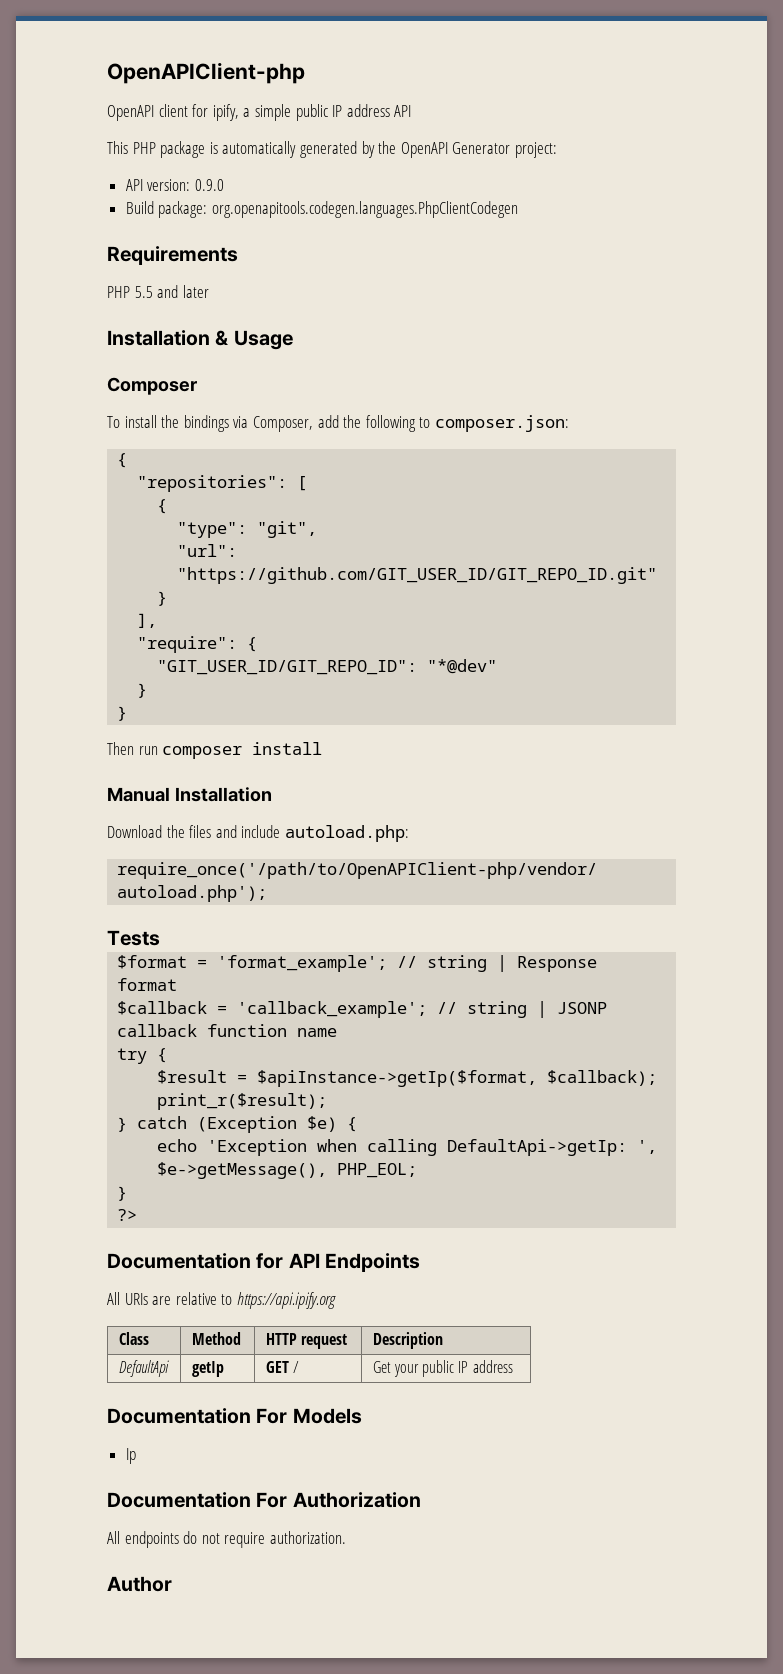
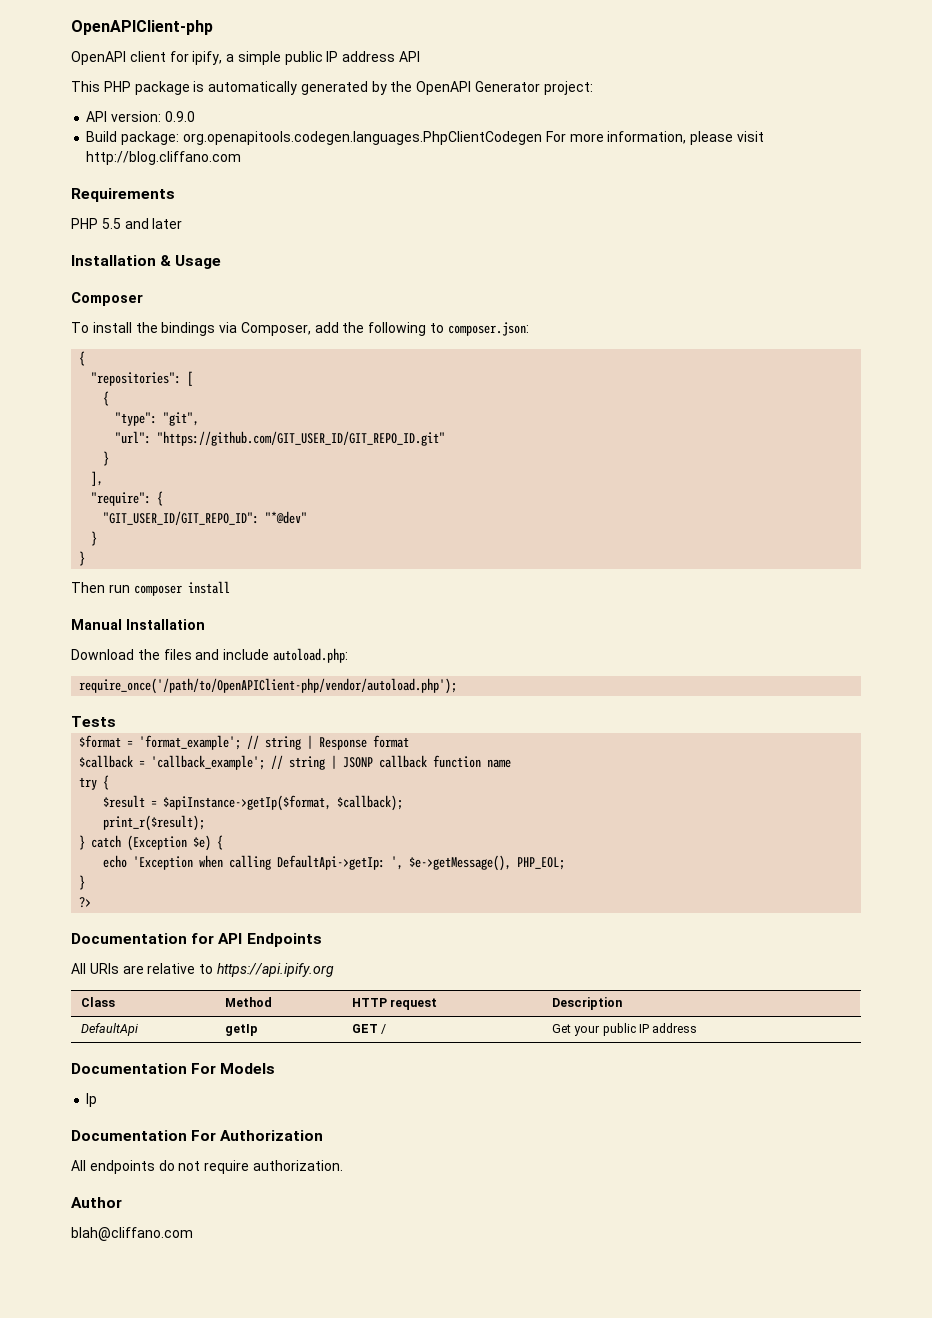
(518, 209) none -> [545,131,764,145] [86,151,242,165] For more information, please visit http://blog.cliffano.com
(172, 1584) none -> [71,1227,193,1241] // blah@cliffano.com

